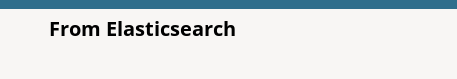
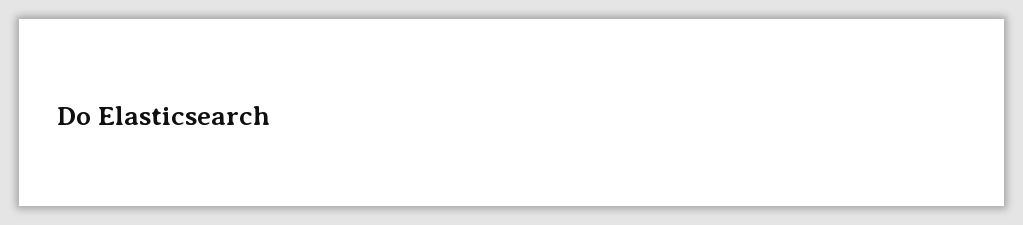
[49,22,101,36] From -> [57,107,91,125] Do

